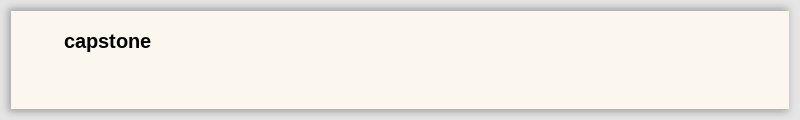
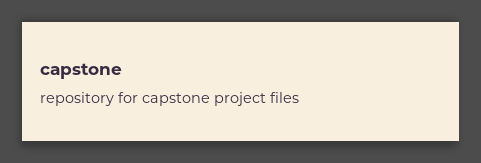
[64,34,151,52] capstone -> [40,63,122,79] [40,92,299,106] capstone // repository for capstone project files

